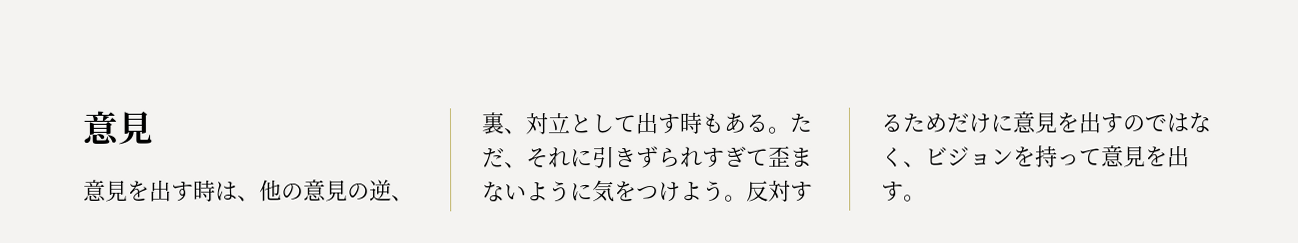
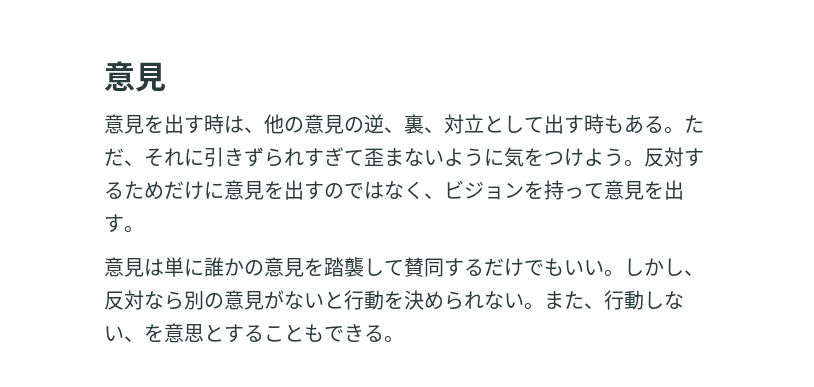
(926, 198) none -> [104,257,704,277] [104,290,684,310] [104,323,404,343] // 意見は単に誰かの意見を踏襲して賛同するだけでもいい。しかし、反対なら別の意見がないと行動を決められない。また、行動しない、を意思とすることもできる。

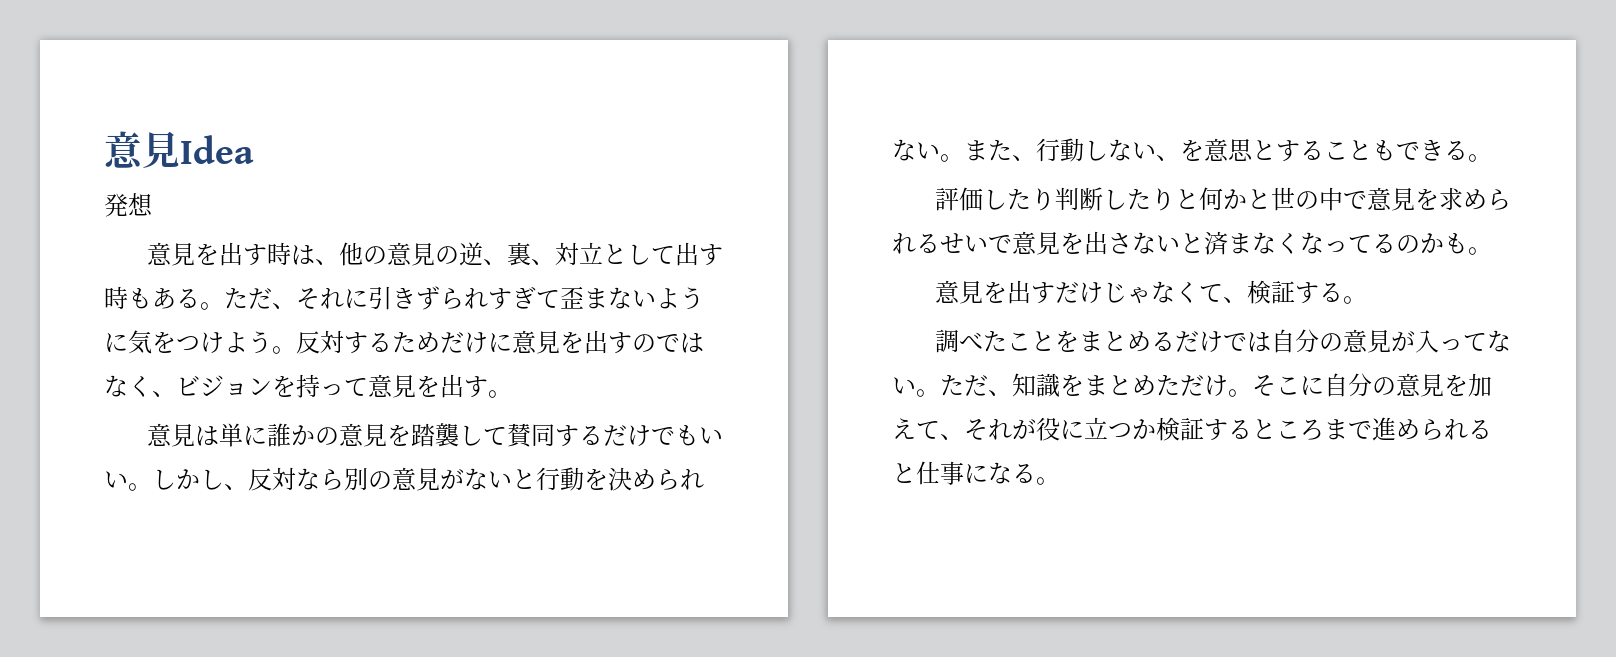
[104,61,166,92] 意見 -> [104,131,254,169] [104,193,153,217] 意見Idea // 発想
(404, 339) none -> [934,187,1511,211] [892,231,1492,255] [934,280,1367,304] [934,329,1511,353] [892,373,1492,397] [892,417,1492,441] [892,461,1060,485] // 評価したり判断したりと何かと世の中で意見を求められるせいで意見を出さないと済まなくなってるのかも。 // 意見を出すだけじゃなくて、検証する。 // 調べたことをまとめるだけでは自分の意見が入ってない。ただ、知識をまとめただけ。そこに自分の意見を加えて、それが役に立つか検証するところまで進められると仕事になる。

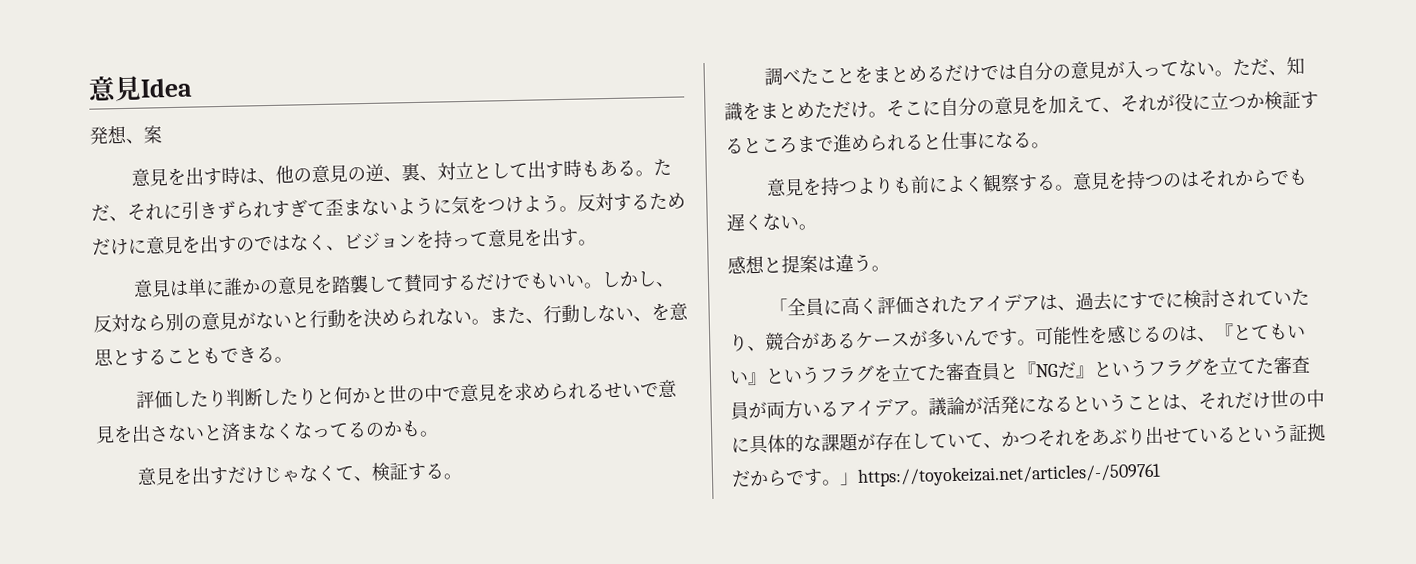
(153, 204) none -> [125,125,163,144] 、案
(1060, 481) none -> [766,168,1309,197] [726,213,817,232] [727,253,890,275] [769,288,1311,316] [729,323,1306,352] [729,355,1310,386] [730,389,1325,420] [731,423,1326,455] [731,462,1161,488] // 意見を持つよりも前によく観察する。意見を持つのはそれからでも遅くない。 // 感想と提案は違う。 // 「全員に高く評価されたアイデアは、過去にすでに検討されていたり、競合があるケースが多いんです。可能性を感じるのは、『とてもいい』というフラグを立てた審査員と『NGだ』というフラグを立てた審査員が両方いるアイデア。議論が活発になるということは、それだけ世の中に具体的な課題が存在していて、かつそれをあぶり出せているという証拠だからです。」https://toyokeizai.net/articles/-/509761

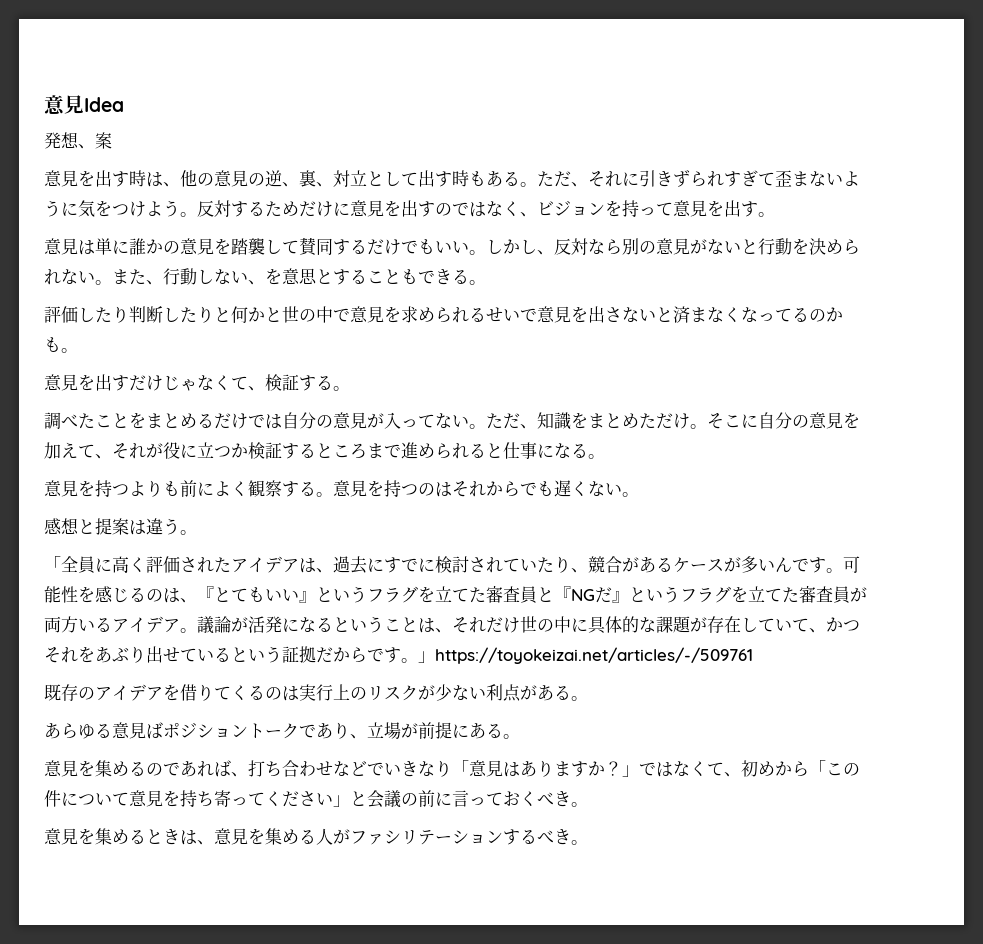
(1161, 474) none -> [44,684,588,702] [44,722,520,739] [44,760,860,777] [44,790,588,808] [44,828,588,845] // 既存のアイデアを借りてくるのは実行上のリスクが少ない利点がある。 // あらゆる意見ばポジショントークであり、立場が前提にある。 // 意見を集めるのであれば、打ち合わせなどでいきなり「意見はありますか？」ではなくて、初めから「この件について意見を持ち寄ってください」と会議の前に言っておくべき。 // 意見を集めるときは、意見を集める人がファシリテーションするべき。

